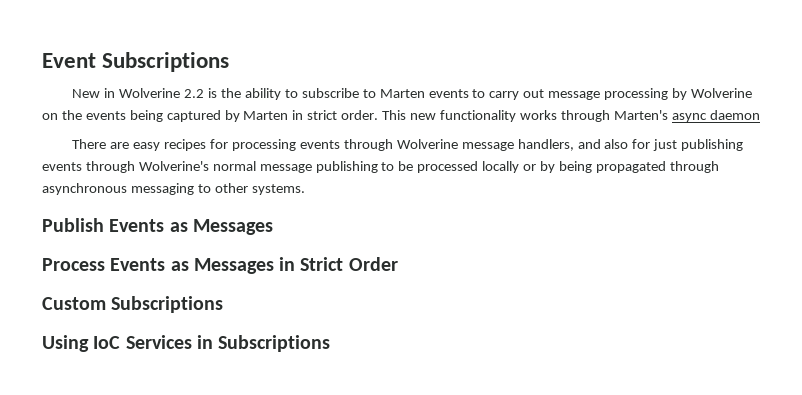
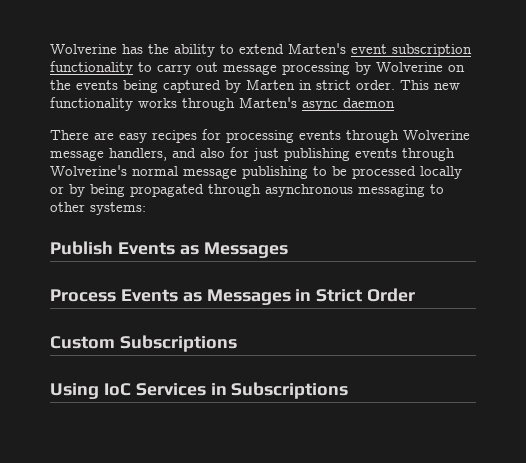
[42,52,230,72] [72,88,469,100] Event Subscriptions // New in Wolverine 2.2 is the ability to subscribe to Marten events -> [50,43,472,57] [50,61,133,75] Wolverine has the ability to extend Marten's event subscription functionality
[251,184,305,195] systems. -> [90,202,146,215] systems:

